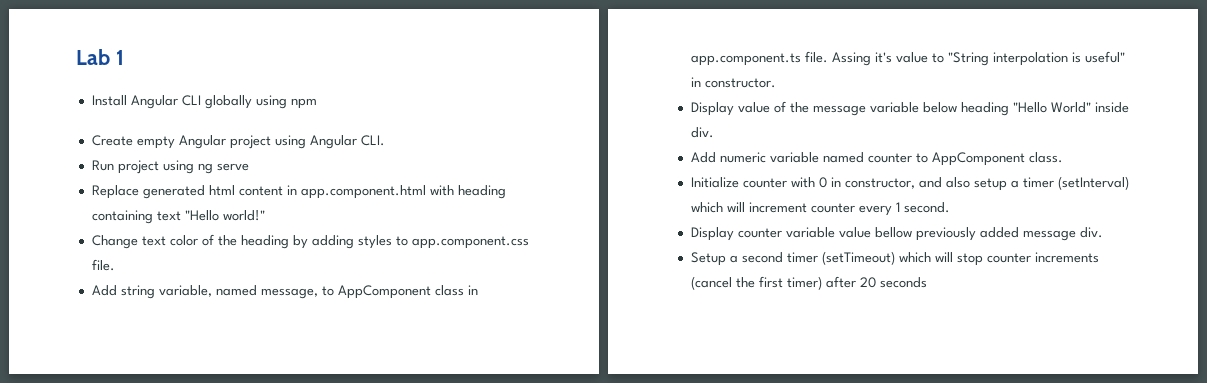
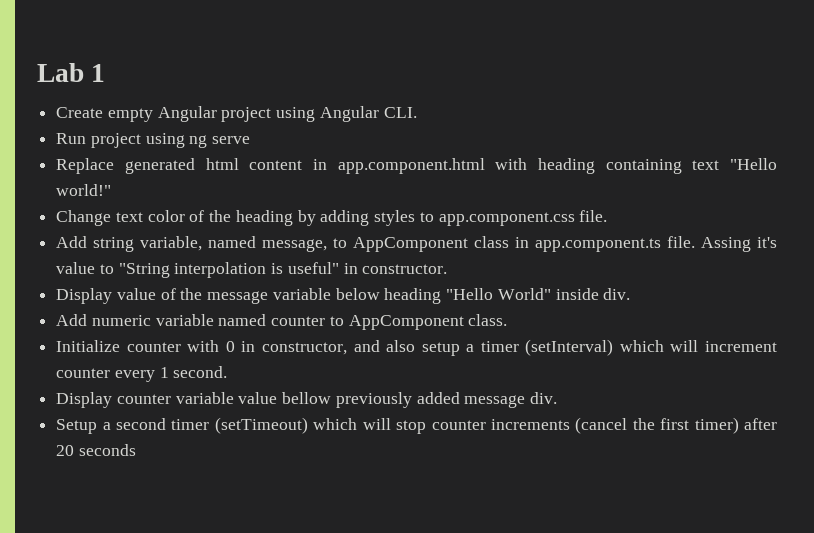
[91,95,317,109] // Install Angular CLI globally using npm -> (106, 73) none

